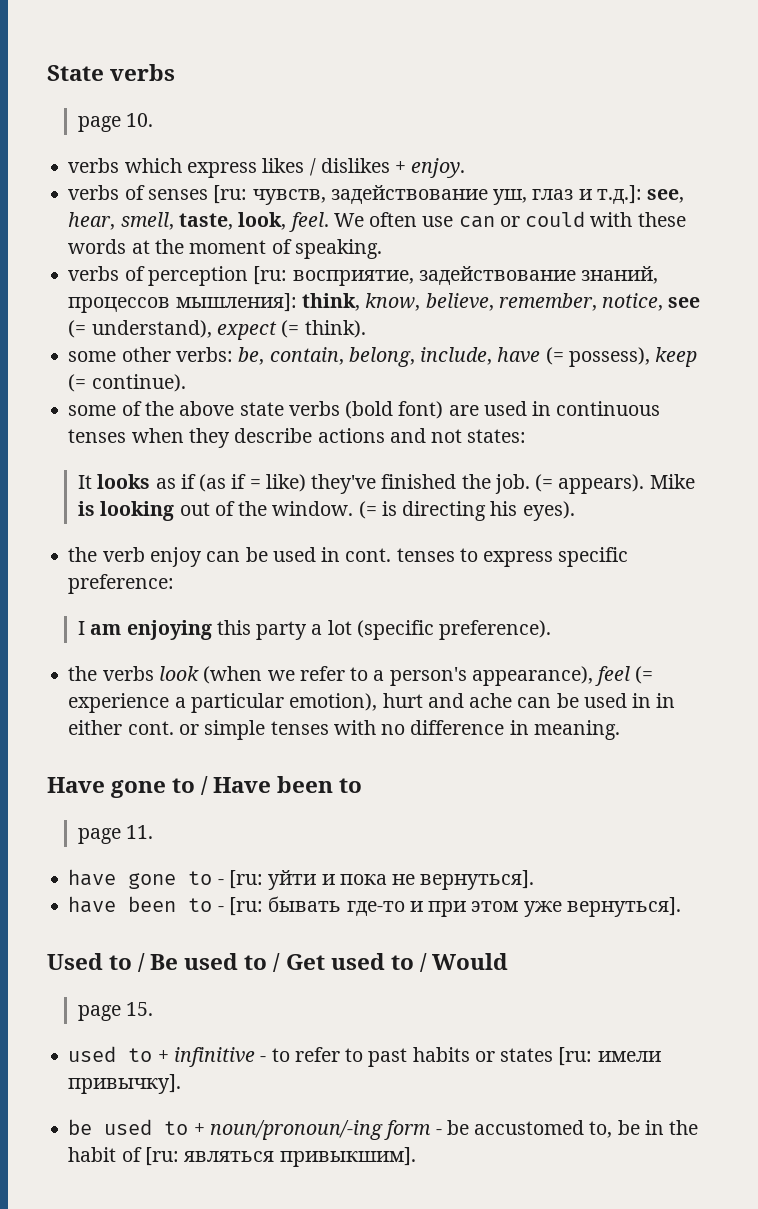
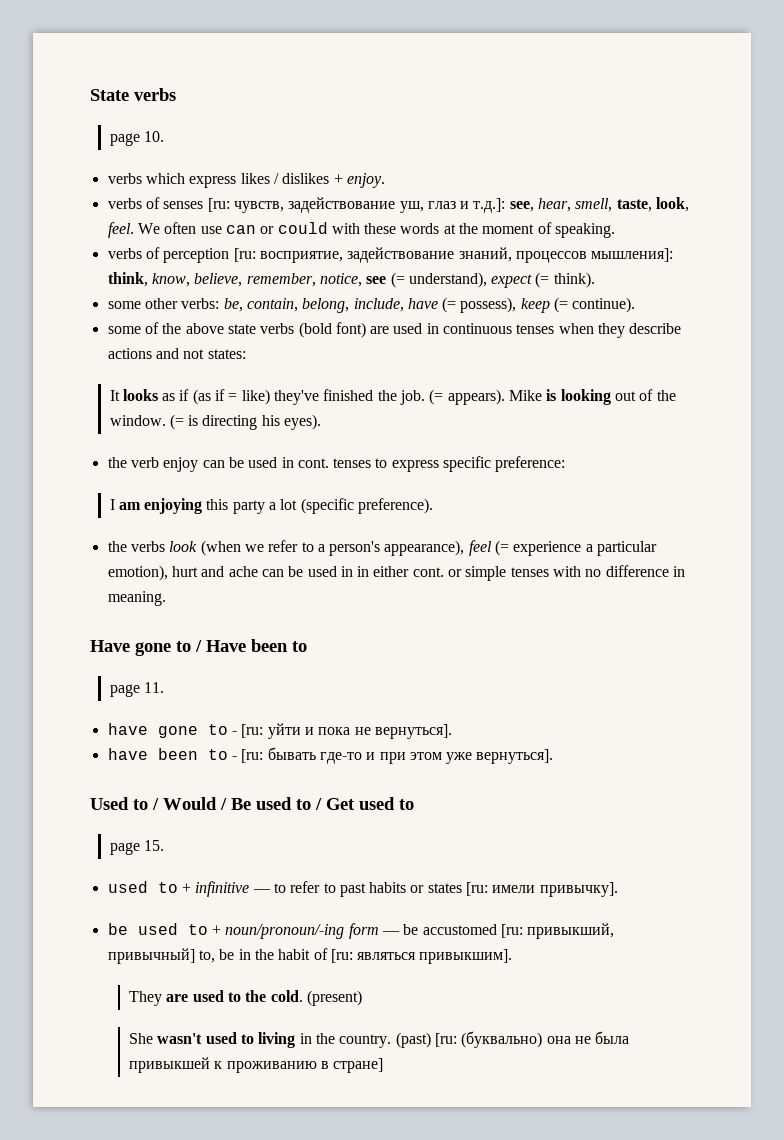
(146, 962) none -> [163,797,227,810] Would /
[419,953,508,972] / Would -> (414, 804) none
[260,1056,267,1062] - -> [252,889,271,893] —
[435,1129,442,1135] - -> [381,931,400,935] —
(585, 1127) none -> [500,923,615,939] [107,948,195,964] [ru: привыкший, привычный]
(416, 1157) none -> [129,990,362,1006] [129,1031,630,1048] [129,1057,384,1073] // They are used to the cold. (present) // She wasn't used to living in the country. (past) [ru: (буквально) она не была привыкшей к проживанию в стране]

